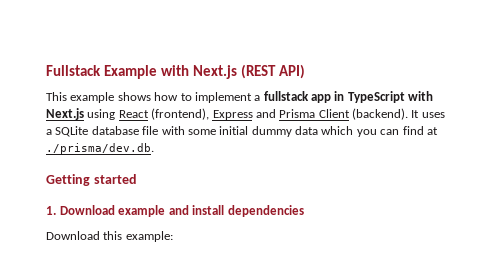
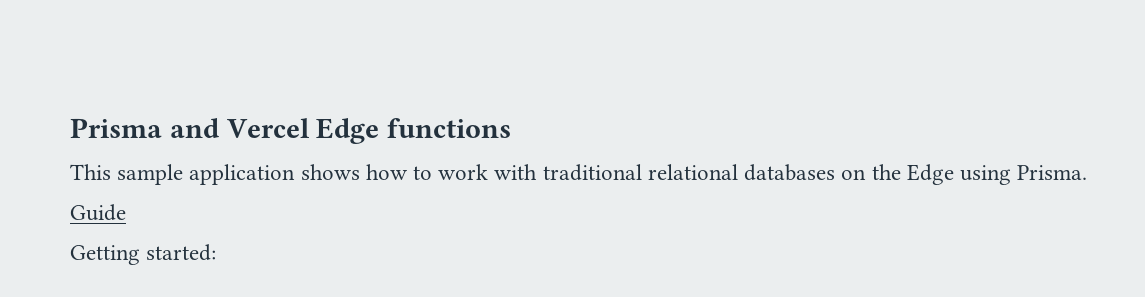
[46,64,305,79] Fullstack Example with Next.js (REST API) -> [70,118,512,144] Prisma and Vercel Edge functions
[70,92,115,103] example -> [117,164,296,185] sample application
[194,91,434,103] [46,108,445,120] [46,126,438,137] [46,143,154,154] [46,174,137,186] [46,205,304,217] [46,231,173,242] implement a fullstack app in TypeScript with Next.js using React (frontend), Express and Prisma Client (backend). It uses a SQLite database file with some initial dummy data which you can find at ./prisma/dev.db. // Getting started // 1. Download example and install dependencies // Download this example: -> [438,164,1088,185] [70,204,126,221] [70,244,217,265] work with traditional relational databases on the Edge using Prisma. // Guide // Getting started:

